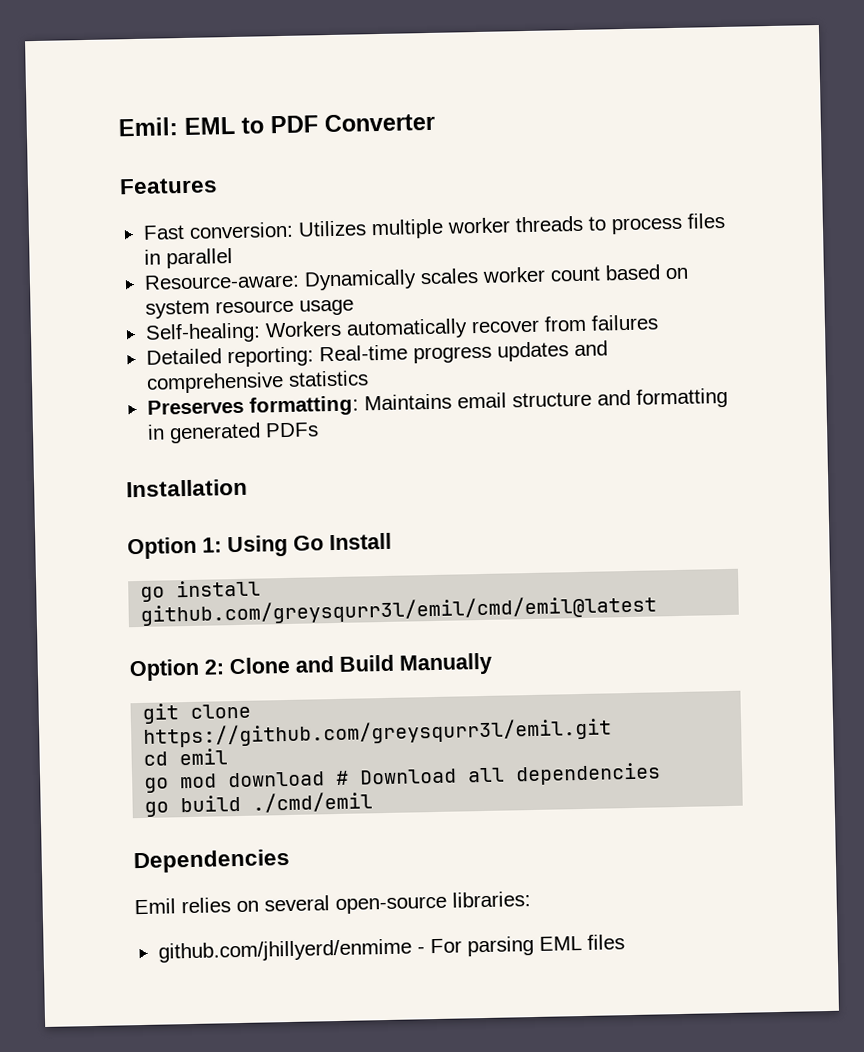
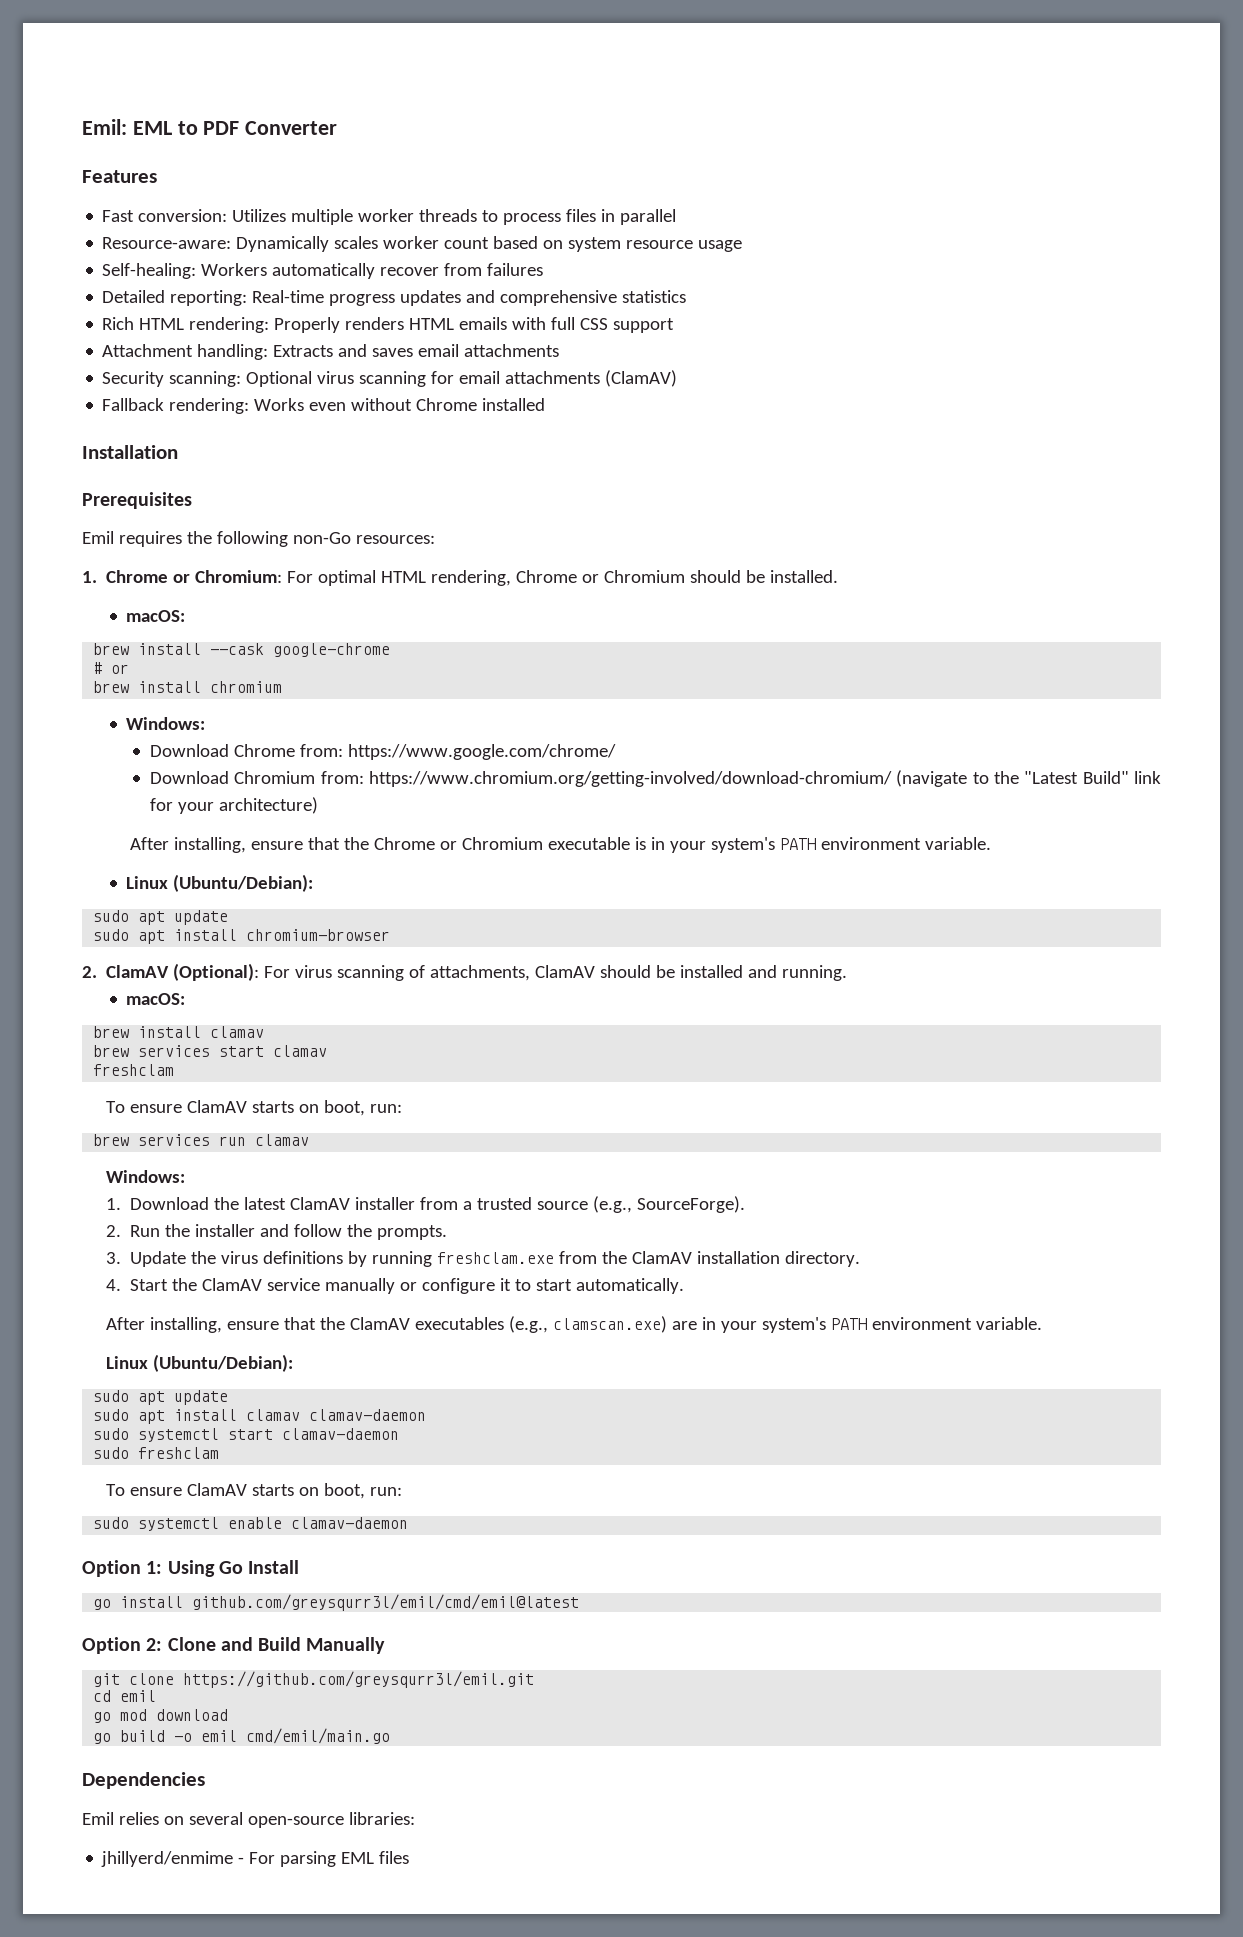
[146,387,728,417] [146,422,319,444] [126,478,248,498] Preserves formatting: Maintains email structure and formatting in generated PDFs // Installation -> [102,317,675,333] [102,344,560,360] [102,370,678,387] [102,398,546,414] [82,445,178,459] [82,492,192,509] [82,531,435,547] [82,570,839,586] [126,610,186,622] [93,643,391,657] [93,662,130,674] [93,681,283,693] [126,717,206,730] [149,744,616,760] [149,770,1162,787] [149,797,318,814] [129,837,991,853] [126,874,314,892] [93,910,229,925] [93,929,391,944] [82,963,848,981] [126,993,186,1005] [93,1026,265,1038] [93,1045,328,1057] [93,1064,175,1076] [105,1100,402,1116] [93,1134,310,1146] [105,1170,185,1183] [105,1196,746,1213] [105,1224,448,1240] [105,1251,861,1267] [105,1278,685,1294] [105,1316,1042,1333] [105,1354,293,1372] [93,1390,229,1405] [93,1409,427,1424] [93,1428,400,1442] [93,1447,220,1459] [105,1483,402,1499] [93,1517,409,1531] Rich HTML rendering: Properly renders HTML emails with full CSS support // Attachment handling: Extracts and saves email attachments // Security scanning: Optional virus scanning for email attachments (ClamAV) // Fallback rendering: Works even without Chrome installed // Installation // Prerequisites // Emil requires the following non-Go resources: // 1. Chrome or Chromium: For optimal HTML rendering, Chrome or Chromium should be installed. // macOS: // brew install --cask google-chrome // # or // brew install chromium // Windows: // Download Chrome from: https://www.google.com/chrome/ // Download Chromium from: https://www.chromium.org/getting-involved/download-chromium/ (navigate to the "Latest Build" link for your architecture) // After installing, ensure that the Chrome or Chromium executable is in your system's PATH environment variable. // Linux (Ubuntu/Debian): // sudo apt update // sudo apt install chromium-browser // 2. ClamAV (Optional): For virus scanning of attachments, ClamAV should be installed and running. // macOS: // brew install clamav // brew services start clamav // freshclam // To ensure ClamAV starts on boot, run: // brew services run clamav // Windows: // 1. Download the latest ClamAV installer from a trusted source (e.g., SourceForge). // 2. Run the installer and follow the prompts. // 3. Update the virus definitions by running freshclam.exe from the ClamAV installation directory. // 4. Start the ClamAV service manually or configure it to start automatically. // After installing, ensure that the ClamAV executables (e.g., clamscan.exe) are in your system's PATH environment variable. // Linux (Ubuntu/Debian): // sudo apt update // sudo apt install clamav clamav-daemon // sudo systemctl start clamav-daemon // sudo freshclam // To ensure ClamAV starts on boot, run: // sudo systemctl enable clamav-daemon
[335,762,662,786] # Download all dependencies -> (229, 1715) none
[252,791,374,813] ./cmd/emil -> [174,1728,391,1744] -o emil cmd/emil/main.go
[157,938,412,963] github.com/jhillyerd/enmime -> [101,1851,234,1867] jhillyerd/enmime

